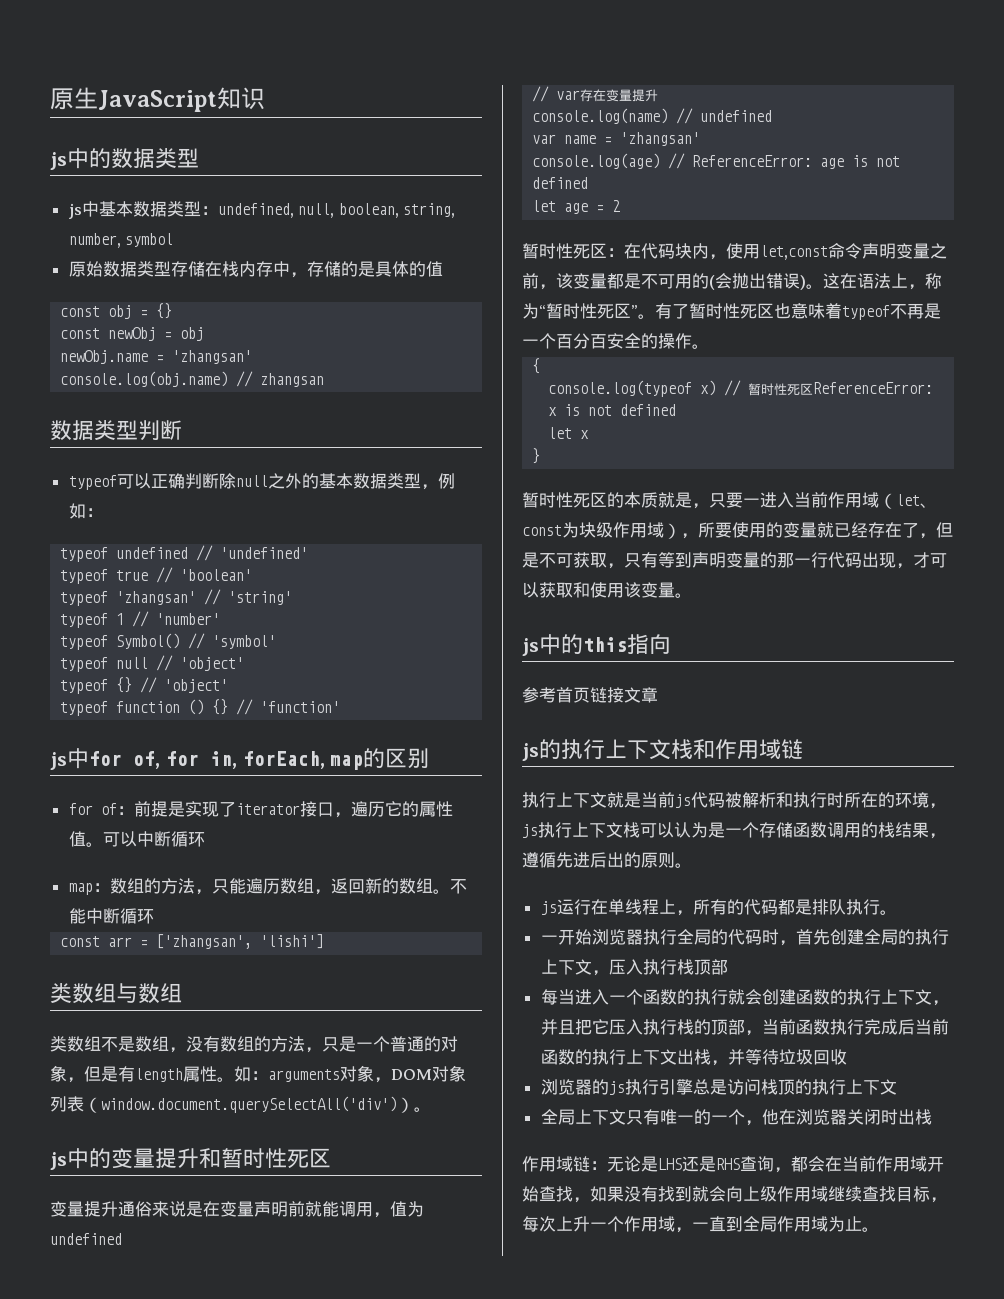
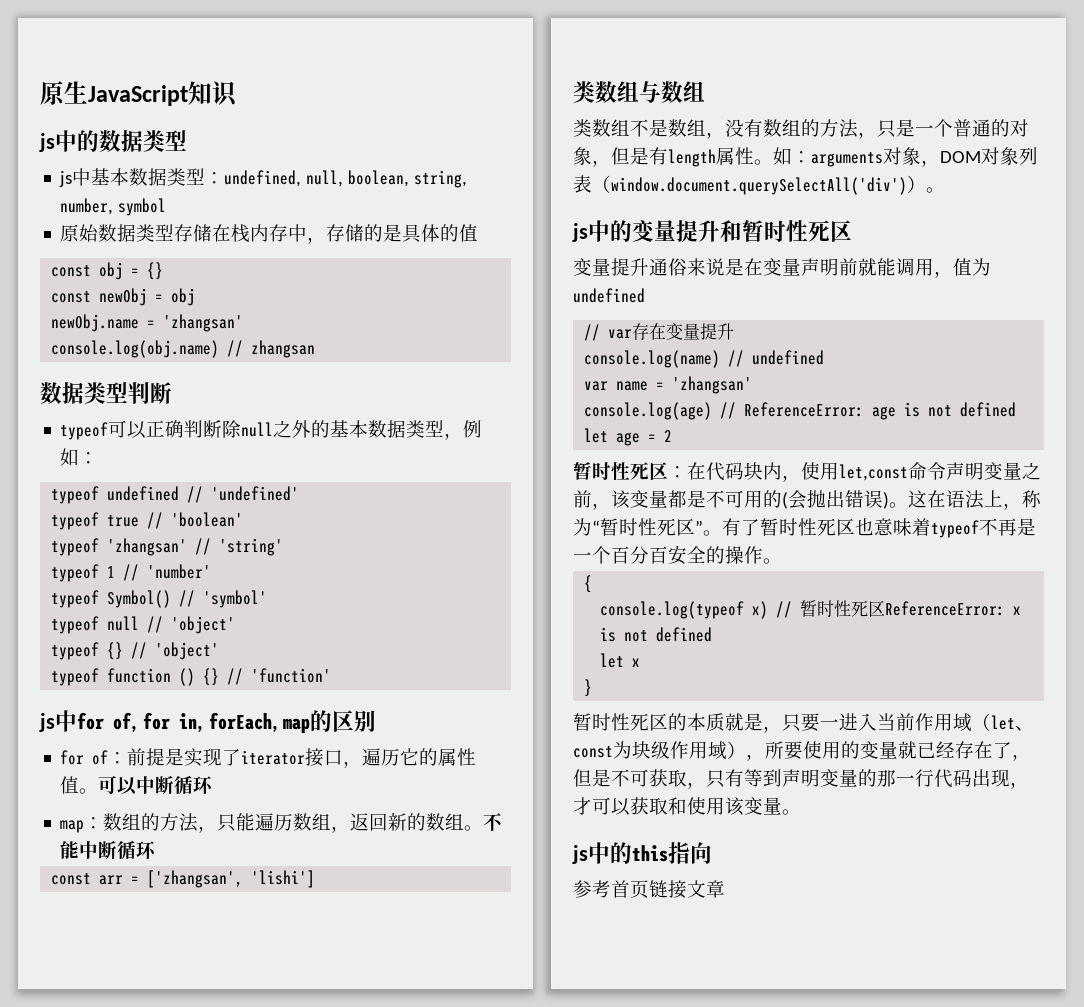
[522,739,803,761] [522,792,946,809] [522,822,946,839] [522,852,692,868] [540,899,897,916] [540,929,949,946] [540,959,728,976] [540,989,949,1006] [540,1019,949,1036] [540,1049,847,1066] [540,1079,897,1095] [540,1109,932,1126] [522,1156,944,1173] [522,1186,947,1203] [522,1216,879,1233] // js的执行上下文栈和作用域链 // 执行上下文就是当前js代码被解析和执行时所在的环境，js执行上下文栈可以认为是一个存储函数调用的栈结果，遵循先进后出的原则。 // js运行在单线程上，所有的代码都是排队执行。 // 一开始浏览器执行全局的代码时，首先创建全局的执行上下文，压入执行栈顶部 // 每当进入一个函数的执行就会创建函数的执行上下文，并且把它压入执行栈的顶部，当前函数执行完成后当前函数的执行上下文出栈，并等待垃圾回收 // 浏览器的js执行引擎总是访问栈顶的执行上下文 // 全局上下文只有唯一的一个，他在浏览器关闭时出栈 // 作用域链：无论是LHS还是RHS查询，都会在当前作用域开始查找，如果没有找到就会向上级作用域继续查找目标，每次上升一个作用域，一直到全局作用域为止。 -> (725, 889) none

